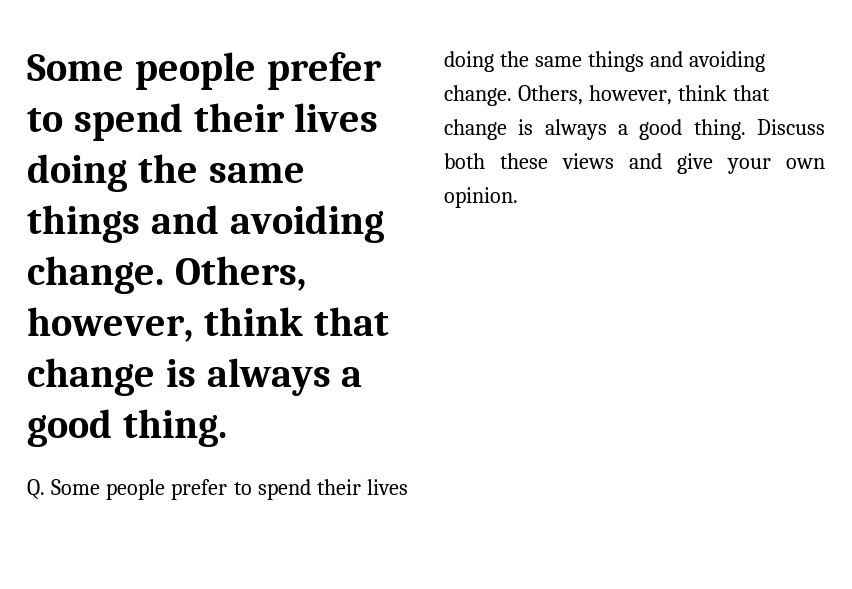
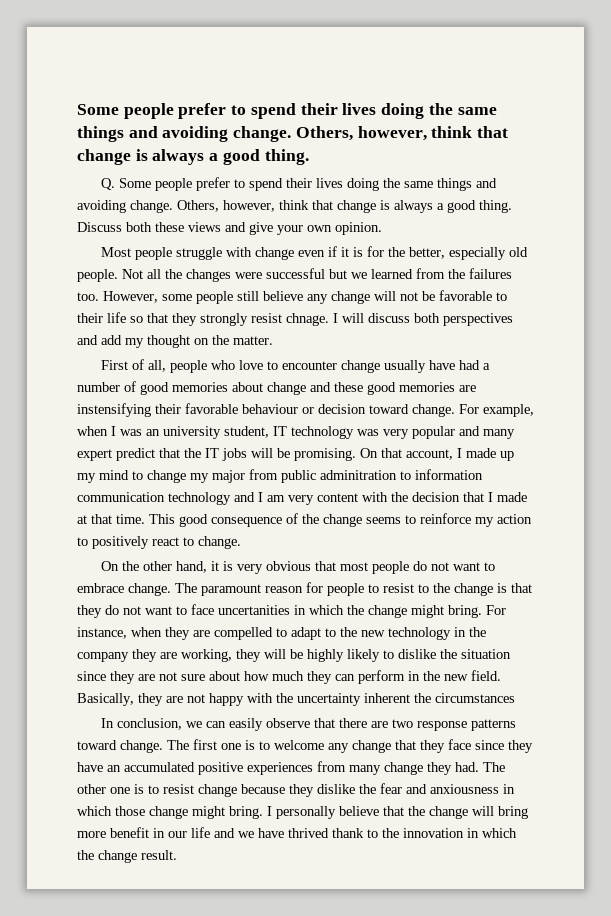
(518, 197) none -> [101,246,529,260] [77,268,512,282] [77,290,507,304] [77,312,513,326] [77,335,273,348] [101,359,491,373] [77,381,476,395] [77,403,534,417] [77,426,515,439] [77,448,514,461] [77,469,483,483] [77,492,527,505] [77,513,532,527] [77,536,241,549] [101,561,496,574] [77,582,532,596] [77,604,506,618] [77,627,486,640] [77,649,511,662] [77,670,501,684] [77,693,515,706] [101,718,517,731] [77,739,533,753] [77,761,505,775] [77,783,515,797] [77,806,528,819] [77,827,517,838] [77,850,177,863] // Most people struggle with change even if it is for the better, especially old people. Not all the changes were successful but we learned from the failures too. However, some people still believe any change will not be favorable to their life so that they strongly resist chnage. I will discuss both perspectives and add my thought on the matter. // First of all, people who love to encounter change usually have had a number of good memories about change and these good memories are instensifying their favorable behaviour or decision toward change. For example, when I was an university student, IT technology was very popular and many expert predict that the IT jobs will be promising. On that account, I made up my mind to change my major from public adminitration to information communication technology and I am very content with the decision that I made at that time. This good consequence of the change seems to reinforce my action to positively react to change. // On the other hand, it is very obvious that most people do not want to embrace change. The paramount reason for people to resist to the change is that they do not want to face uncertanities in which the change might bring. For instance, when they are compelled to adapt to the new technology in the company they are working, they will be highly likely to dislike the situation since they are not sure about how much they can perform in the new field. Basically, they are not happy with the uncertainty inherent the circumstances // In conclusion, we can easily observe that there are two response patterns toward change. The first one is to welcome any change that they face since they have an accumulated positive experiences from many change they had. The other one is to resist change because they dislike the fear and anxiousness in which those change might bring. I personally believe that the change will bring more benefit in our life and we have thrived thank to the innovation in which the change result.

